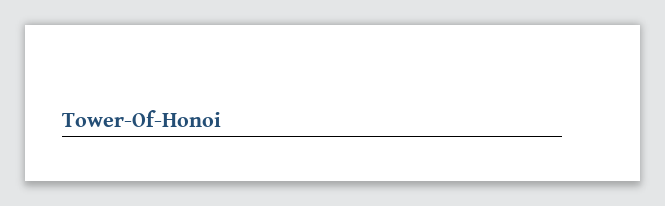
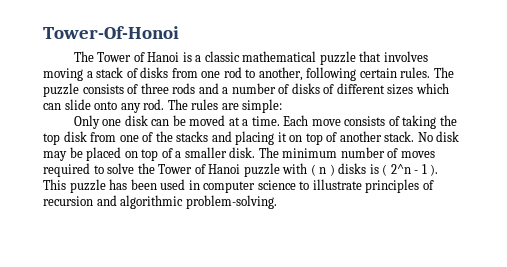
(221, 118) none -> [73,51,428,65] [43,67,454,81] [43,83,449,97] [43,99,283,113] [73,115,457,129] [43,131,460,145] [43,147,435,161] [43,163,439,177] [43,179,434,193] [43,195,277,209] // The Tower of Hanoi is a classic mathematical puzzle that involves moving a stack of disks from one rod to another, following certain rules. The puzzle consists of three rods and a number of disks of different sizes which can slide onto any rod. The rules are simple: // Only one disk can be moved at a time. Each move consists of taking the top disk from one of the stacks and placing it on top of another stack. No disk may be placed on top of a smaller disk. The minimum number of moves required to solve the Tower of Hanoi puzzle with ( n ) disks is ( 2^n - 1 ). This puzzle has been used in computer science to illustrate principles of recursion and algorithmic problem-solving.

